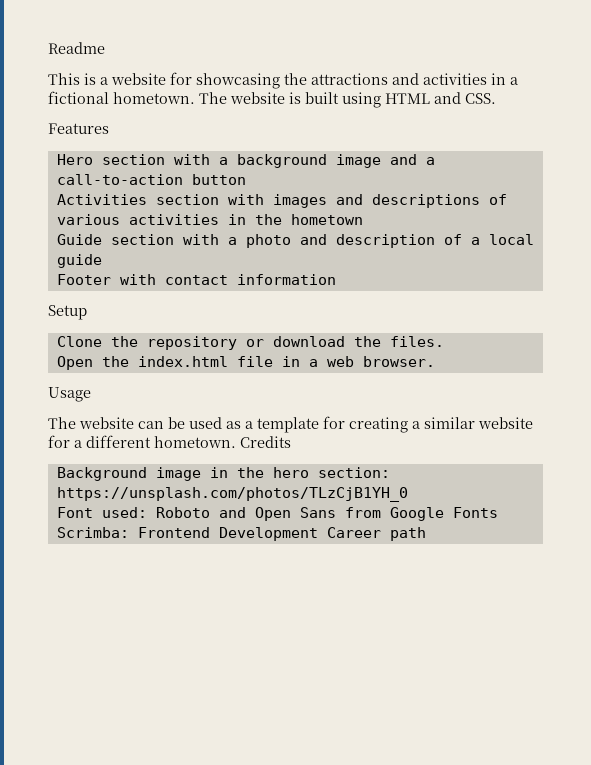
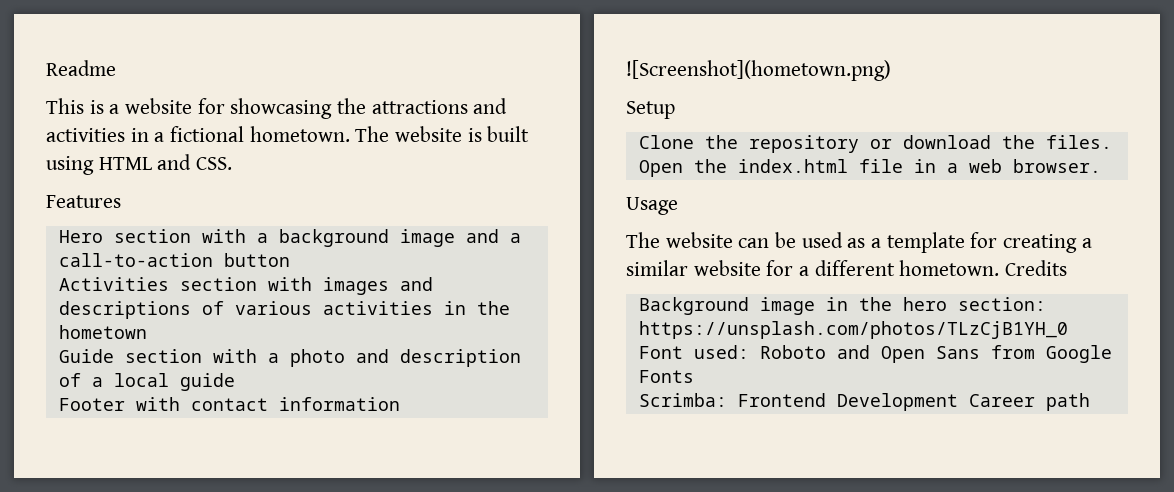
(336, 279) none -> [626,60,891,81] // ![Screenshot](hometown.png)

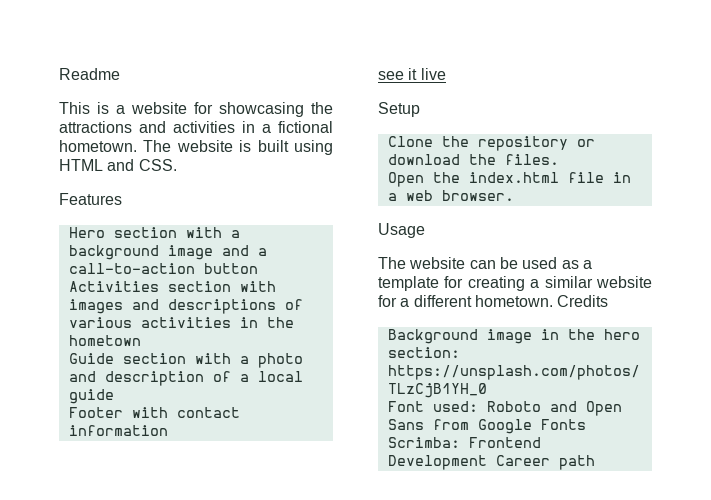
[626,60,891,81] ![Screenshot](hometown.png) -> [378,68,446,80] see it live

